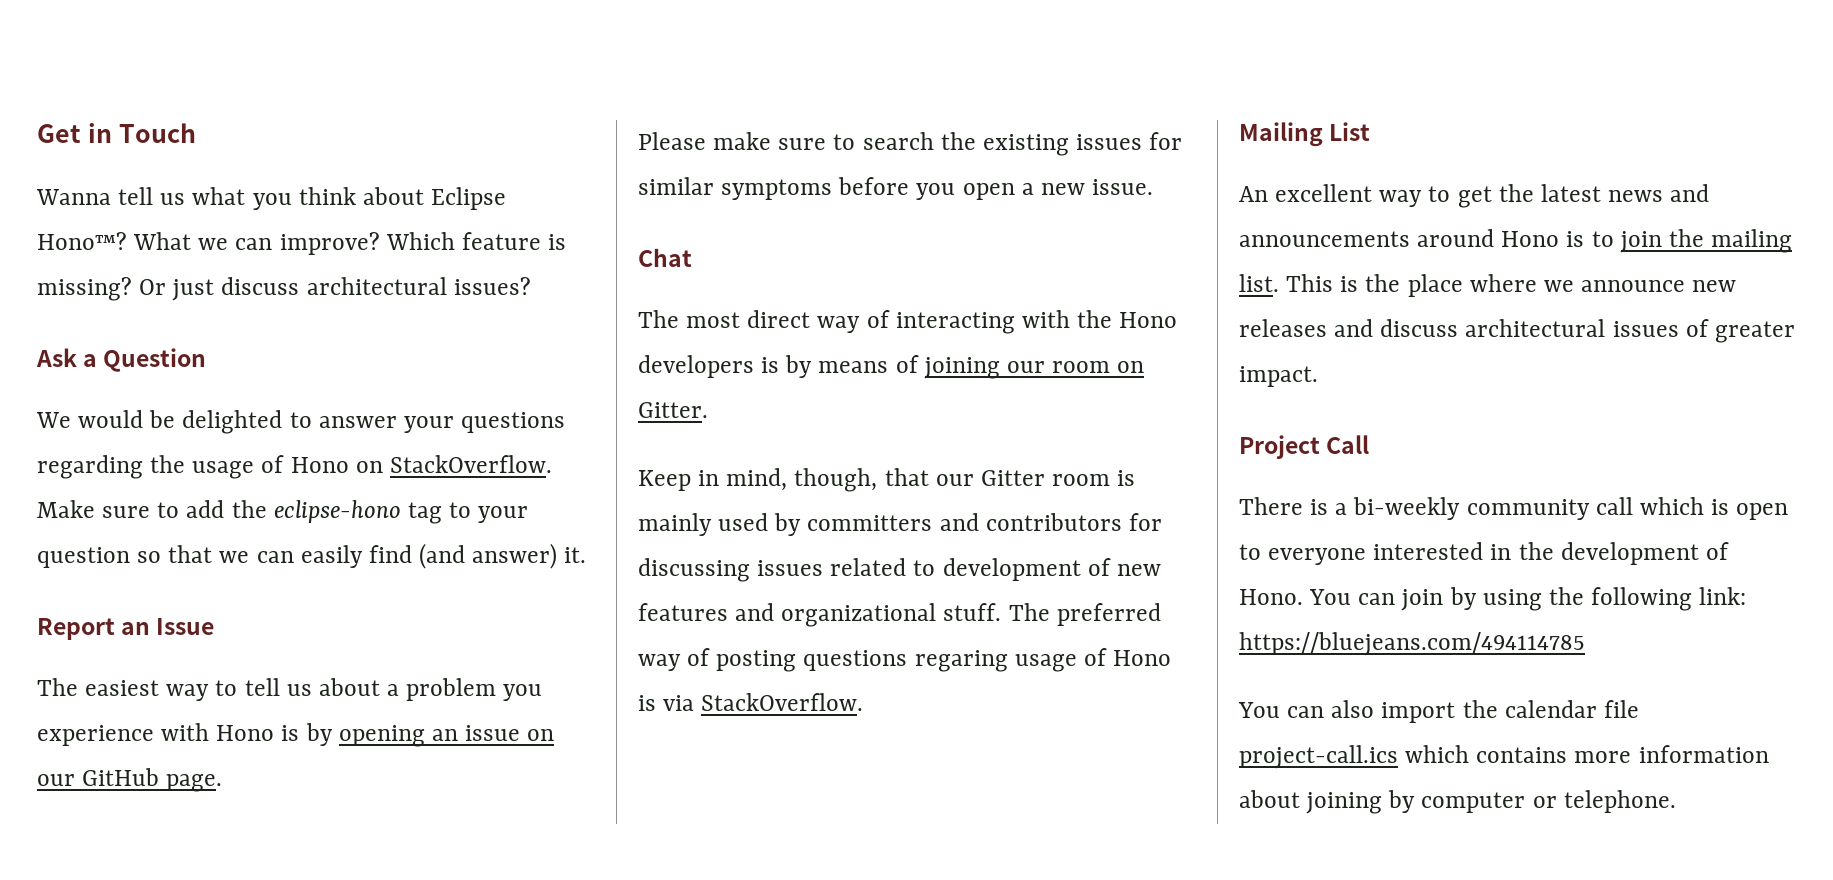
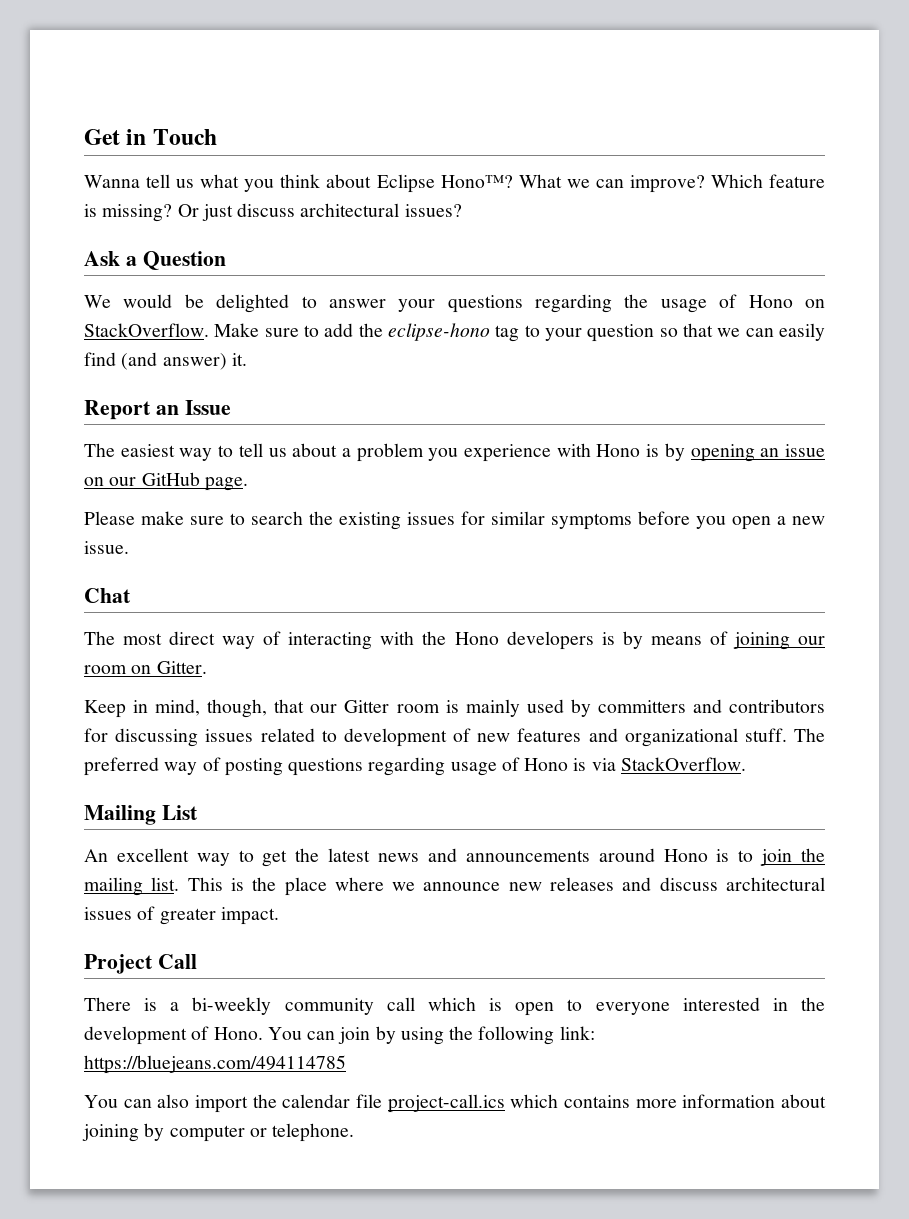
[914,650,1008,672] regaring -> [368,757,446,776] regarding

